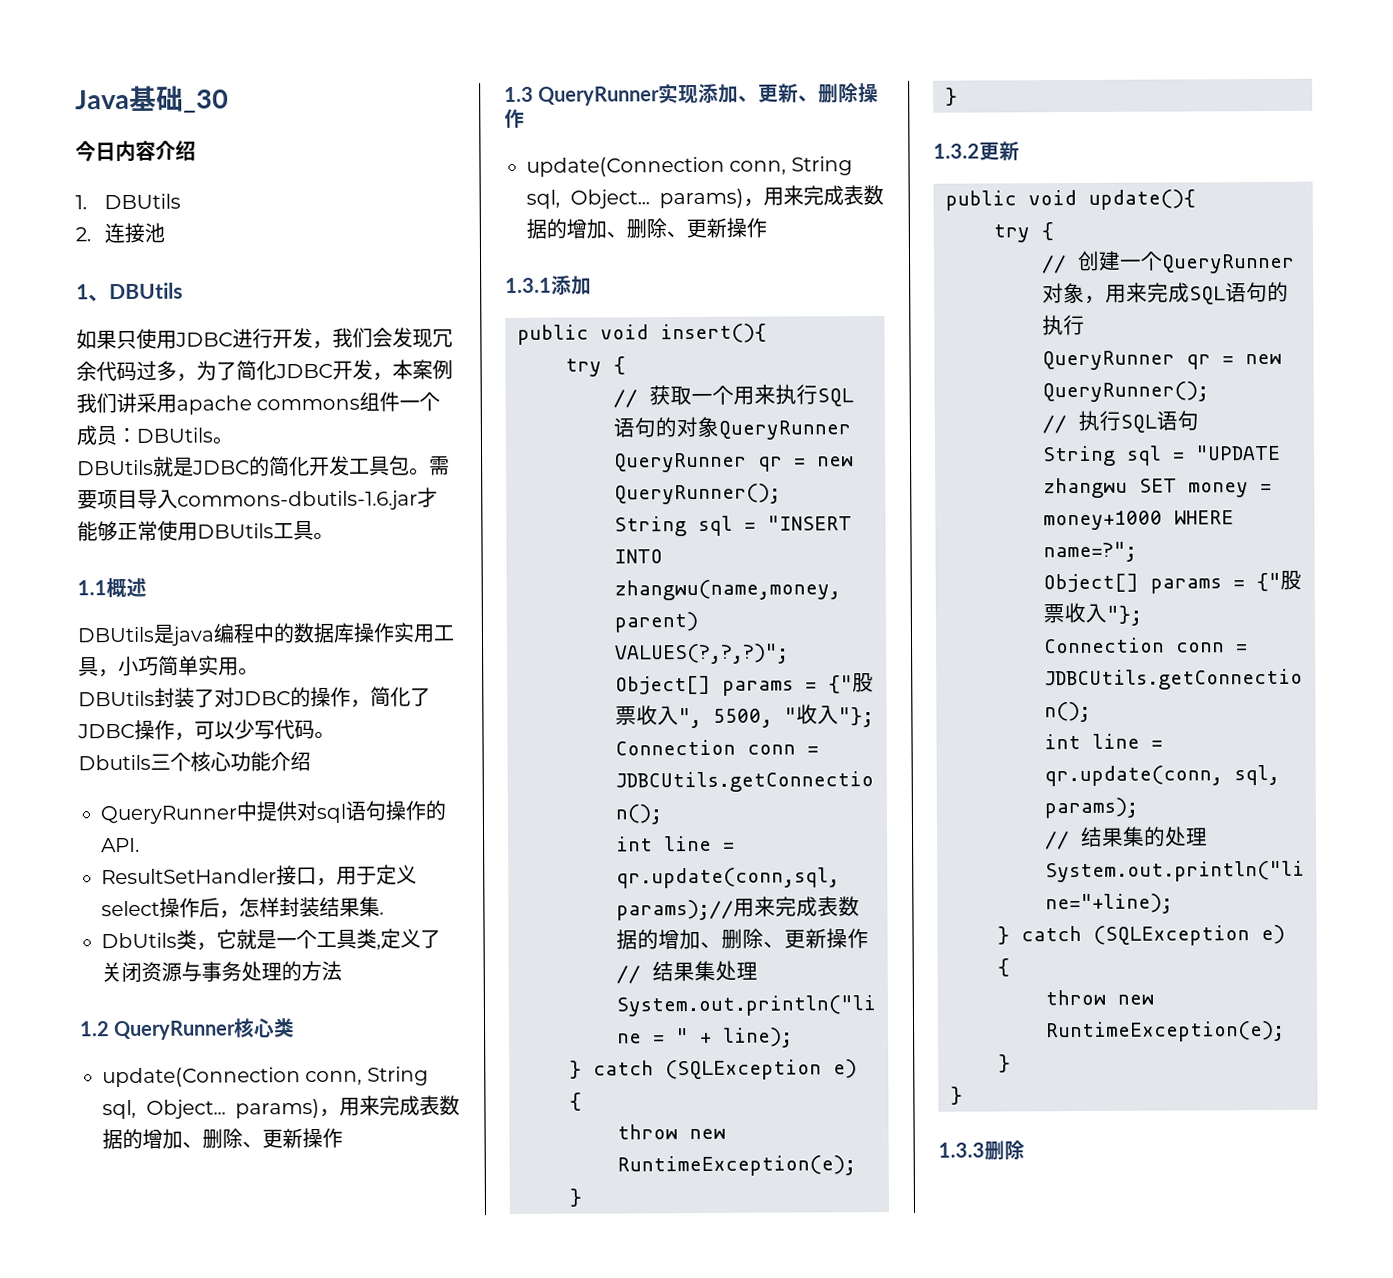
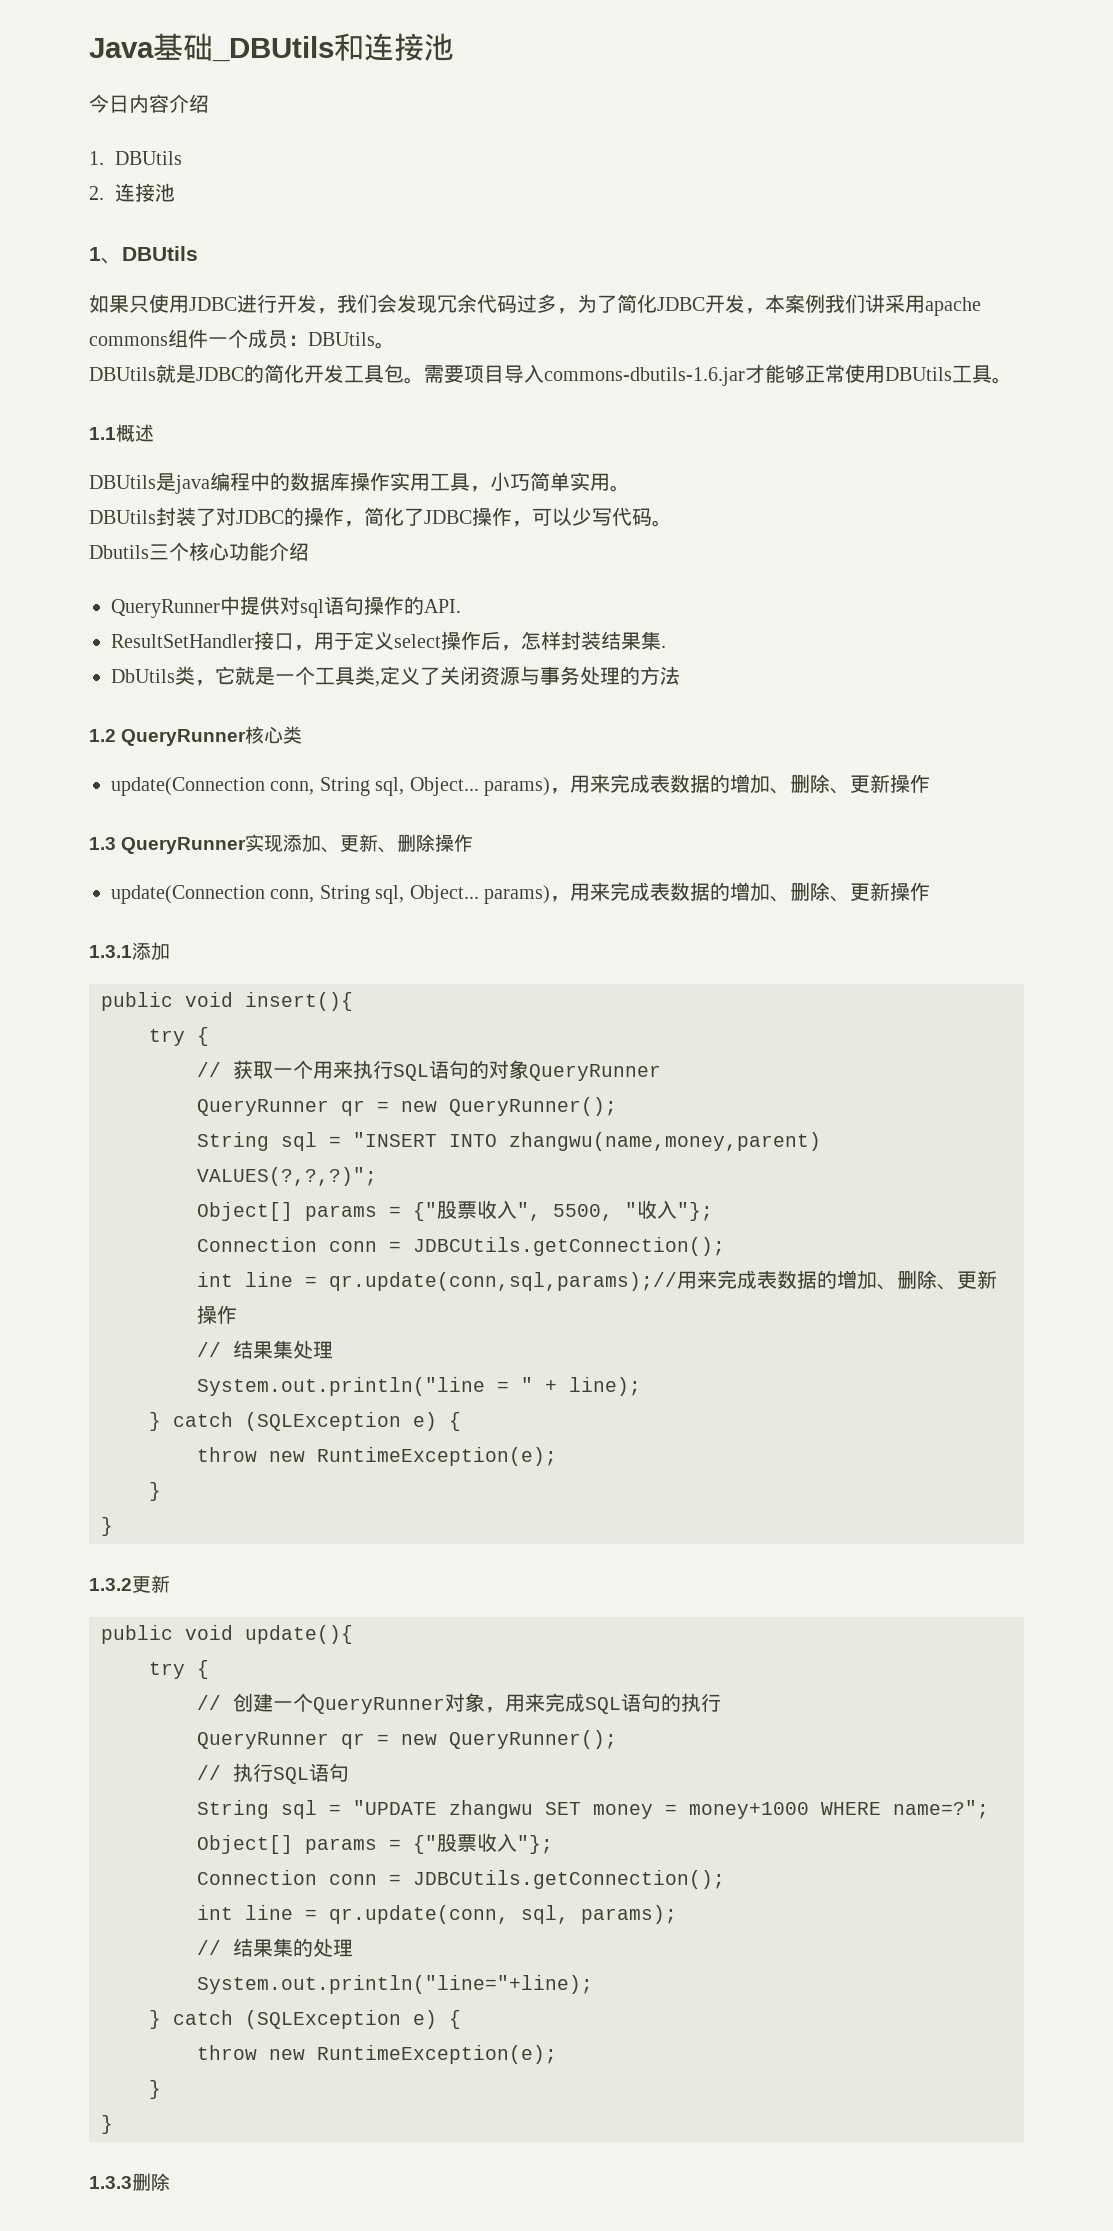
[183,89,229,113] _30 -> [212,33,454,62] _DBUtils和连接池

